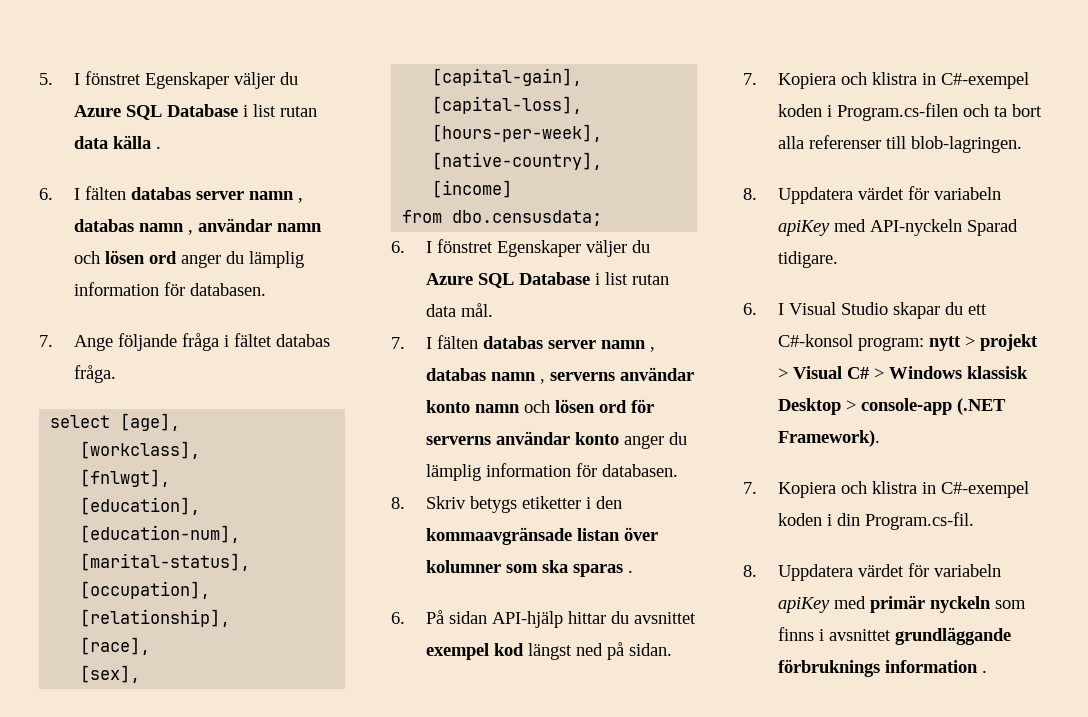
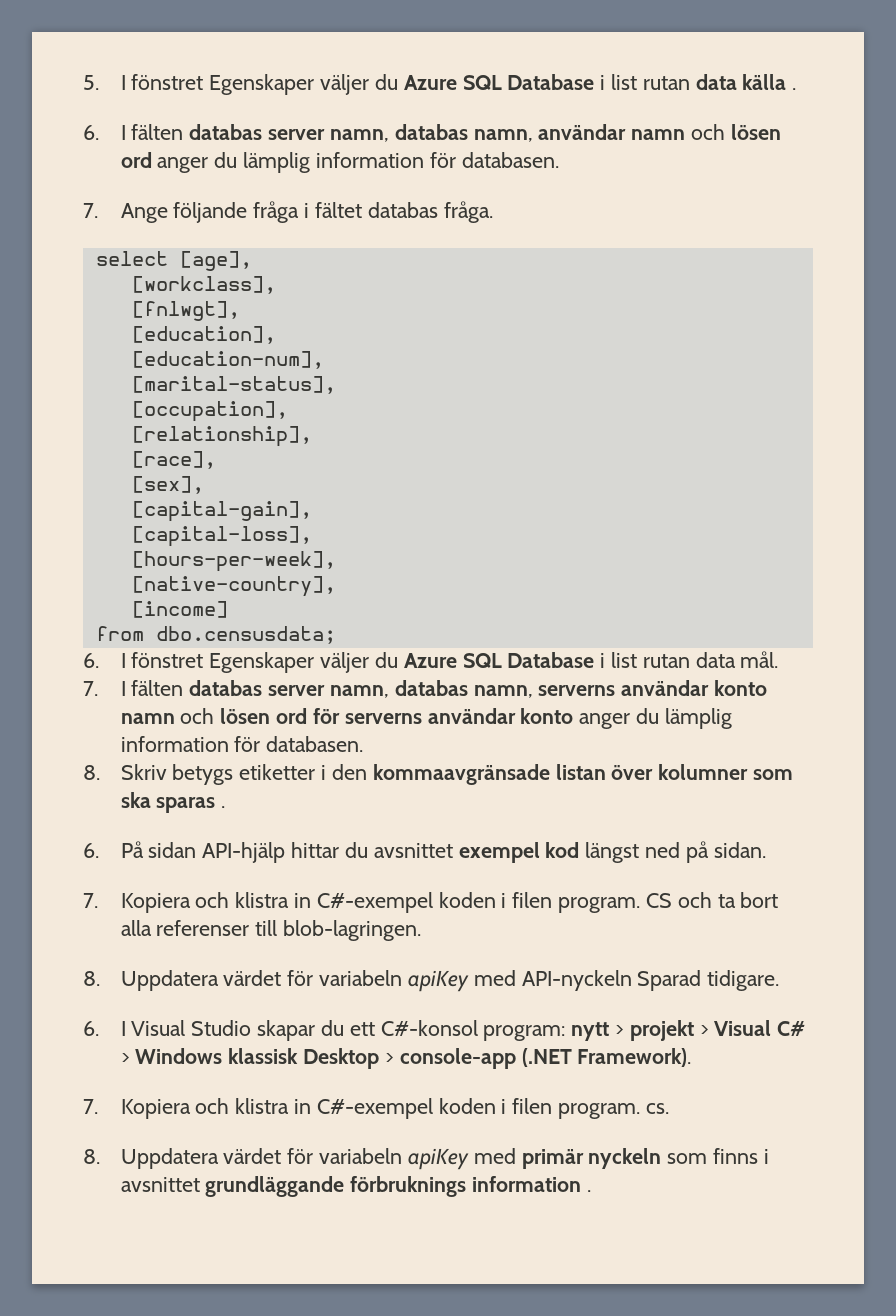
[248,191,303,203] [73,219,193,235] namn , databas namn , -> [329,124,533,142] namn, databas namn,
[600,340,655,352] [425,368,545,384] namn , databas namn , -> [329,680,533,698] namn, databas namn,
[836,103,958,121] Program.cs-filen -> [512,892,672,913] filen program. CS
[836,512,974,530] din Program.cs-fil. -> [512,1098,669,1119] filen program. cs.

